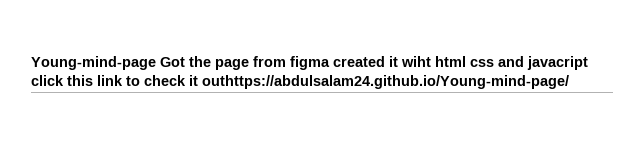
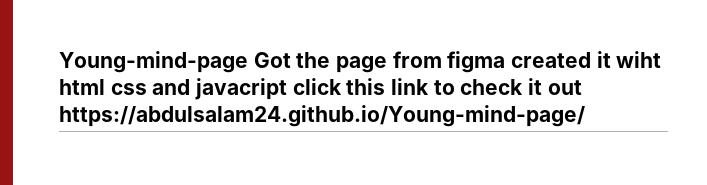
[202,75,569,89] outhttps://abdulsalam24.github.io/Young-mind-page/ -> [547,80,582,95] [59,105,585,127] out https://abdulsalam24.github.io/Young-mind-page/

